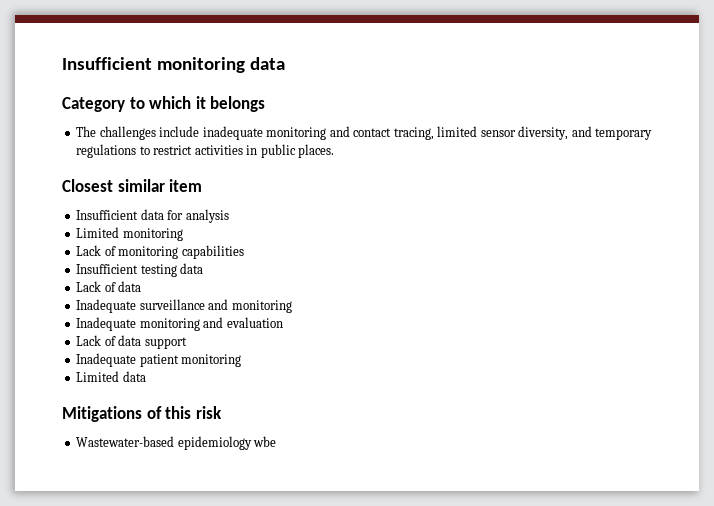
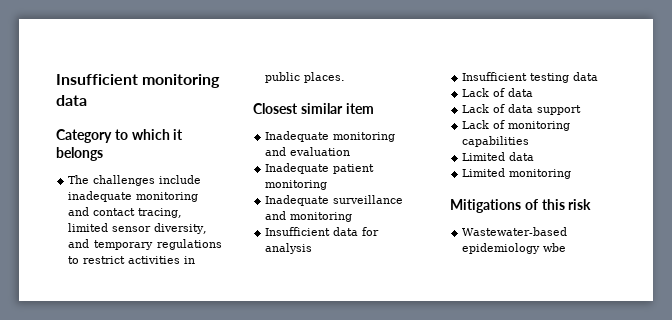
[76,209,229,223] [76,227,183,241] [76,245,244,259] Insufficient data for analysis // Limited monitoring // Lack of monitoring capabilities -> [265,131,396,142] [265,147,351,156] [265,163,375,174] [265,180,328,190] [265,195,404,206] [265,211,353,222] [265,227,380,236] [265,243,313,254] Inadequate monitoring and evaluation // Inadequate patient monitoring // Inadequate surveillance and monitoring // Insufficient data for analysis
[76,299,292,313] [76,317,283,331] // Inadequate surveillance and monitoring // Inadequate monitoring and evaluation -> (534, 92) none
[76,353,242,367] Inadequate patient monitoring -> [462,120,571,131] [462,136,530,147] Lack of monitoring capabilities
(146, 376) none -> [462,168,572,179] // Limited monitoring

